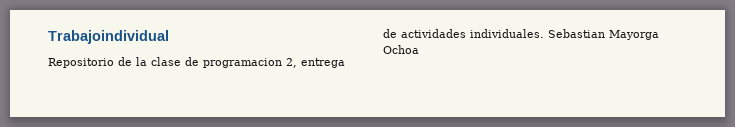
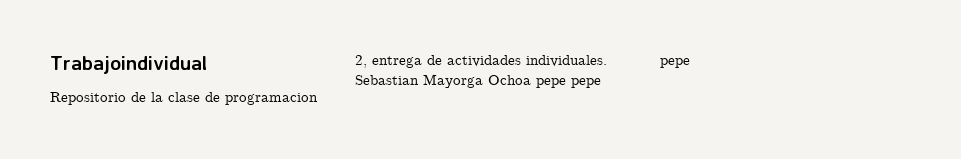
(419, 49) none -> [536,78,601,88] [660,58,690,68] pepe pepe pepe

